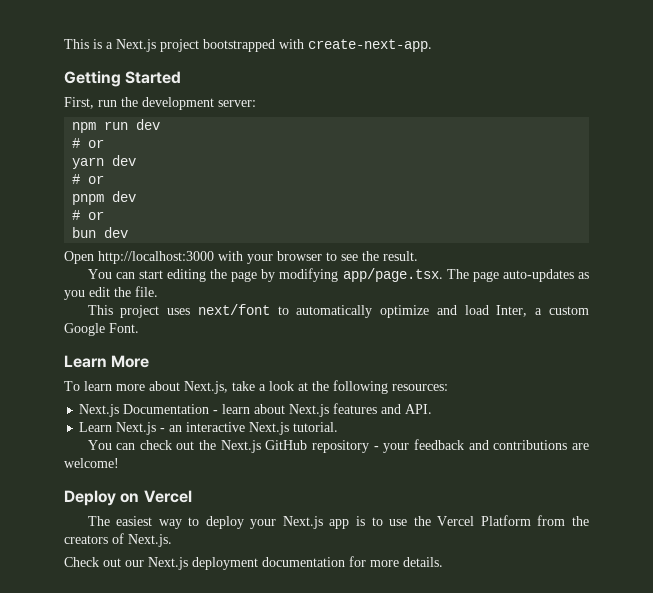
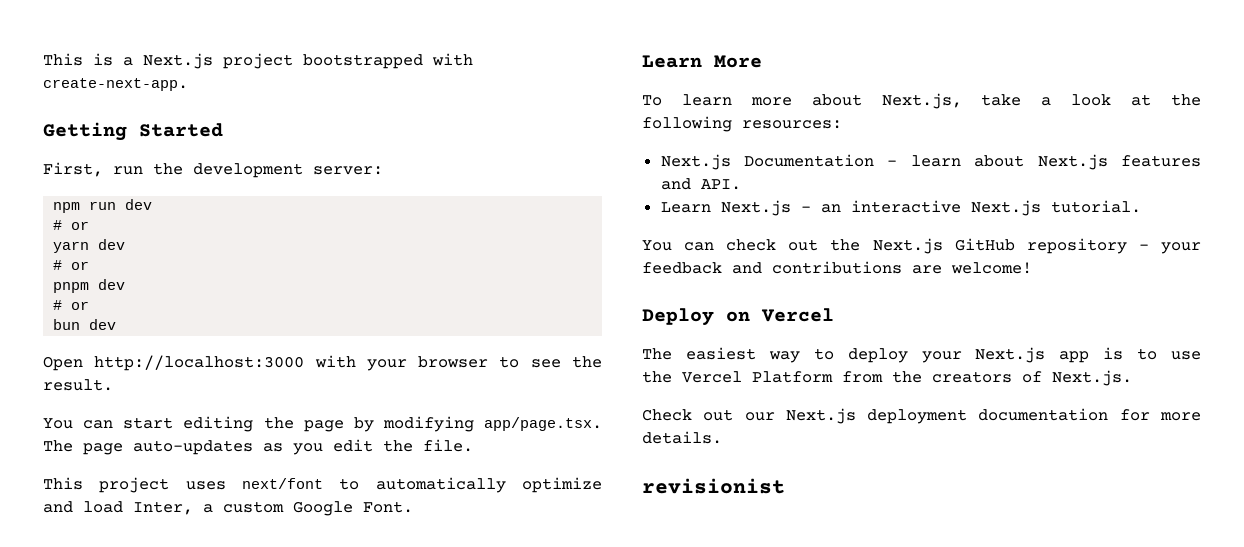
(443, 562) none -> [642,478,785,494] // revisionist

